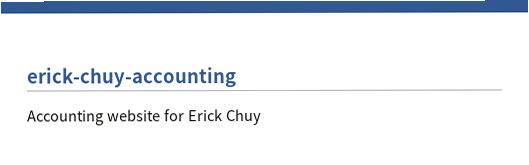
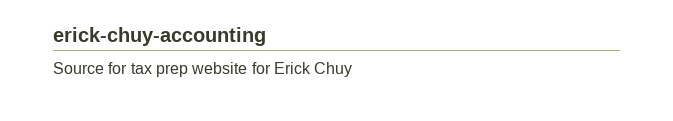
[27,110,104,126] Accounting -> [53,62,188,77] Source for tax prep

